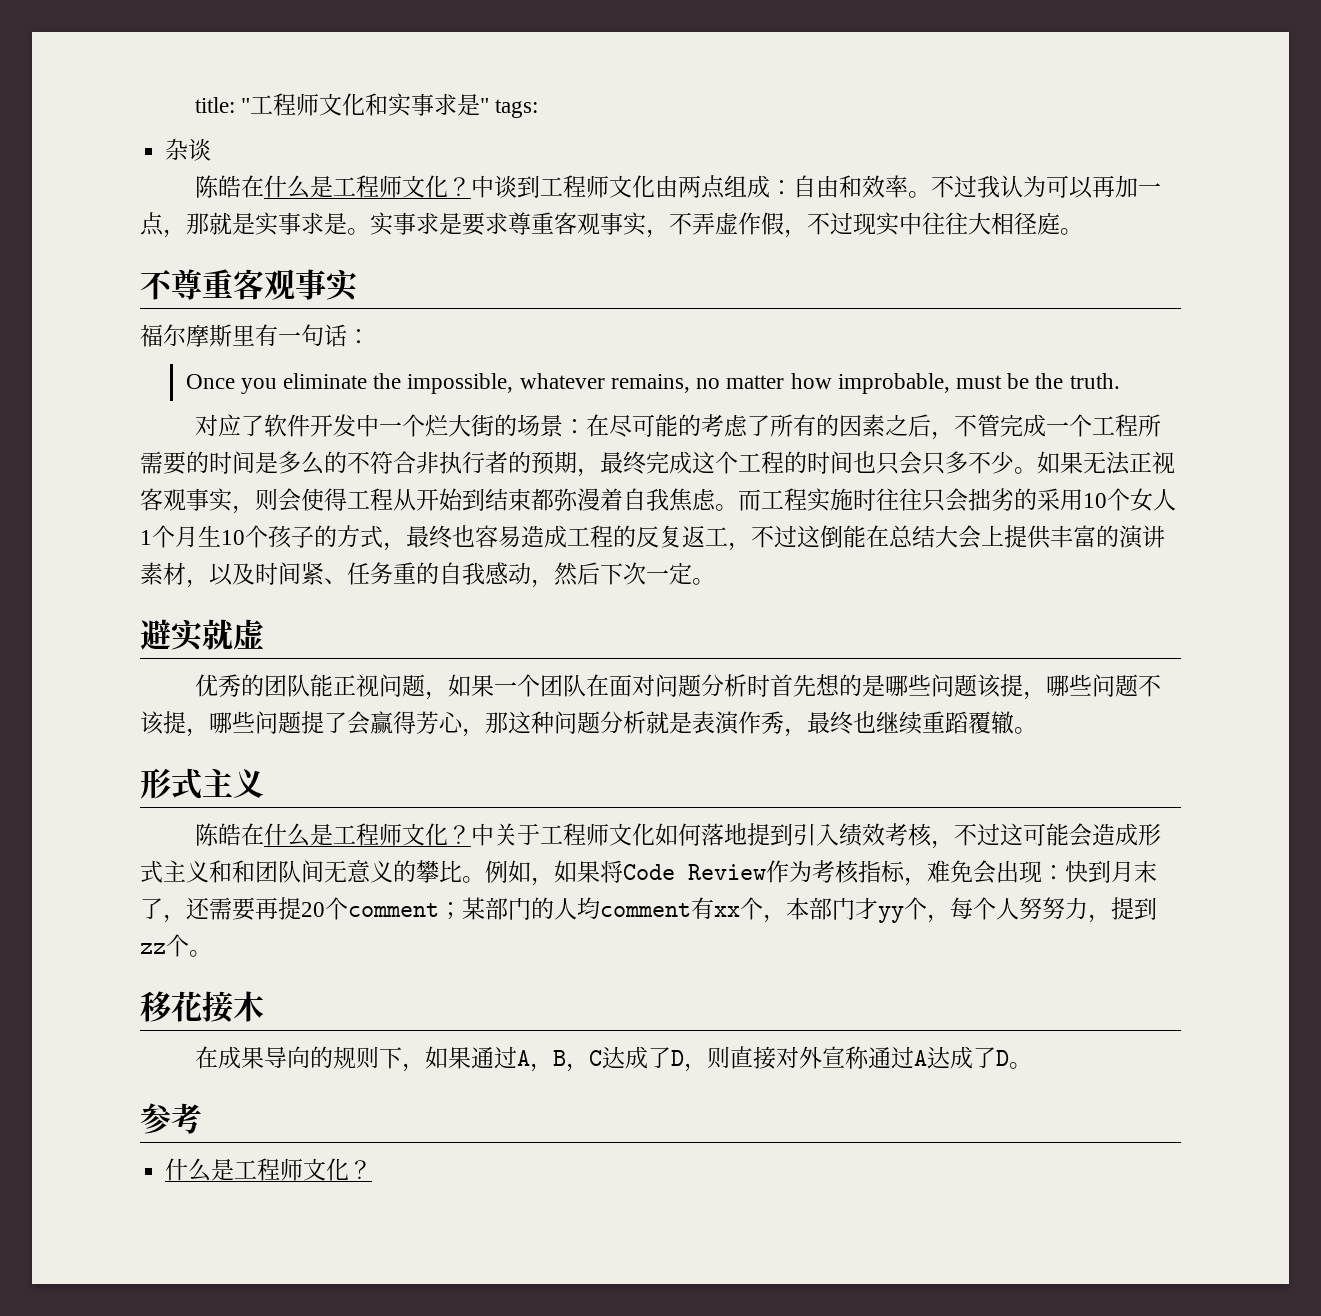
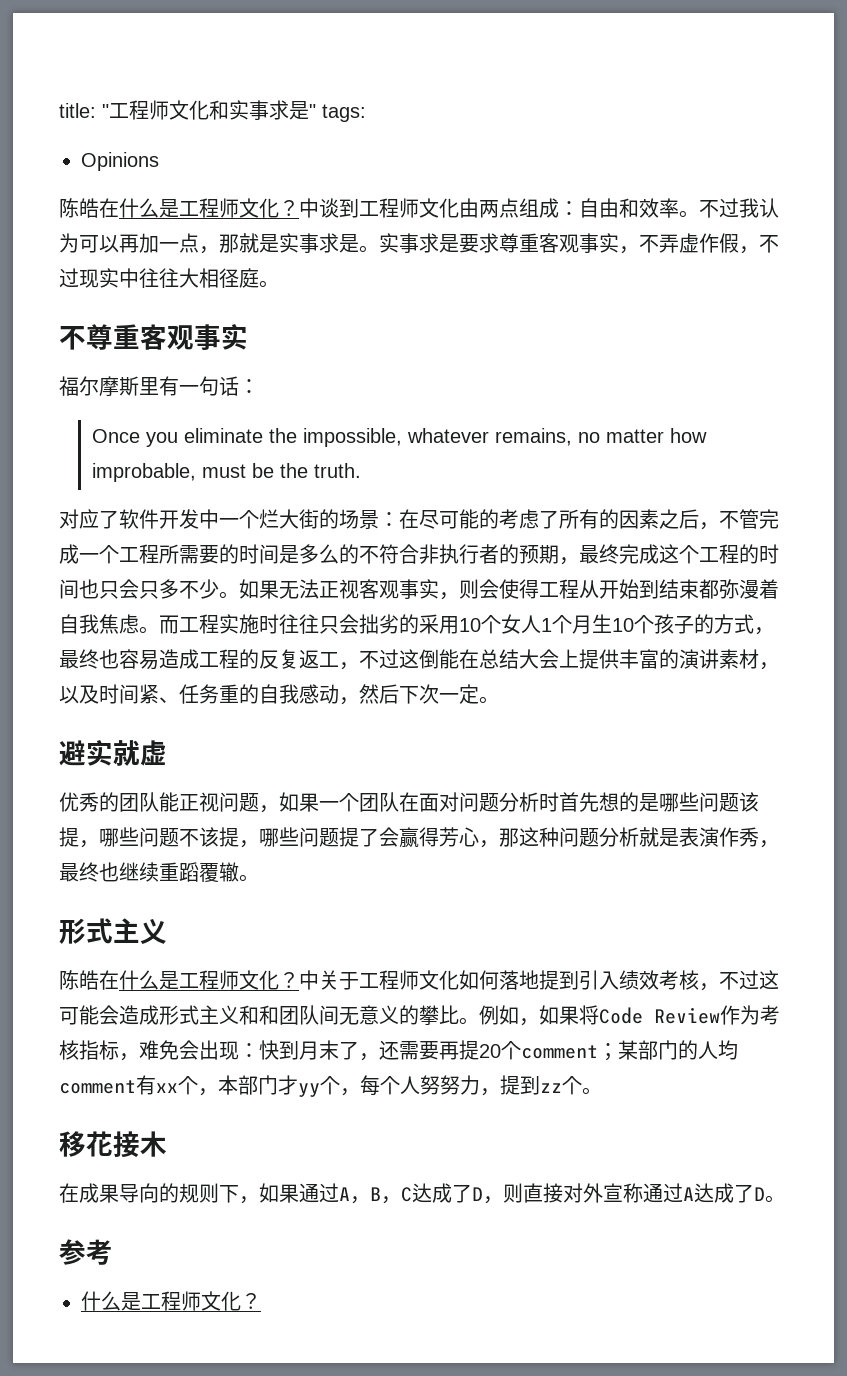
[165,138,212,161] 杂谈 -> [81,152,159,171] Opinions

